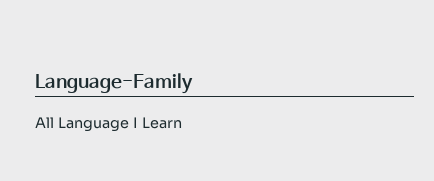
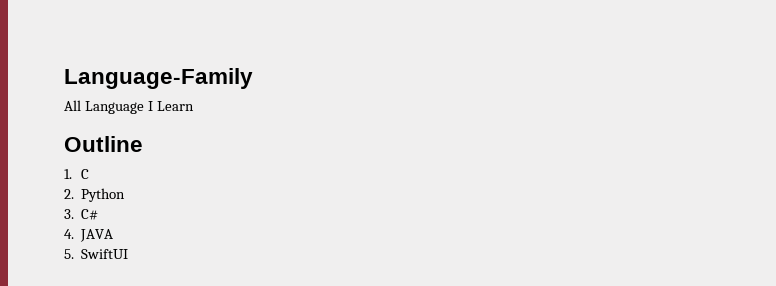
(182, 123) none -> [64,136,143,152] [64,169,90,179] [64,188,126,202] [64,209,99,220] [64,229,114,242] [64,249,129,259] // Outline // 1. C // 2. Python // 3. C# // 4. JAVA // 5. SwiftUI

